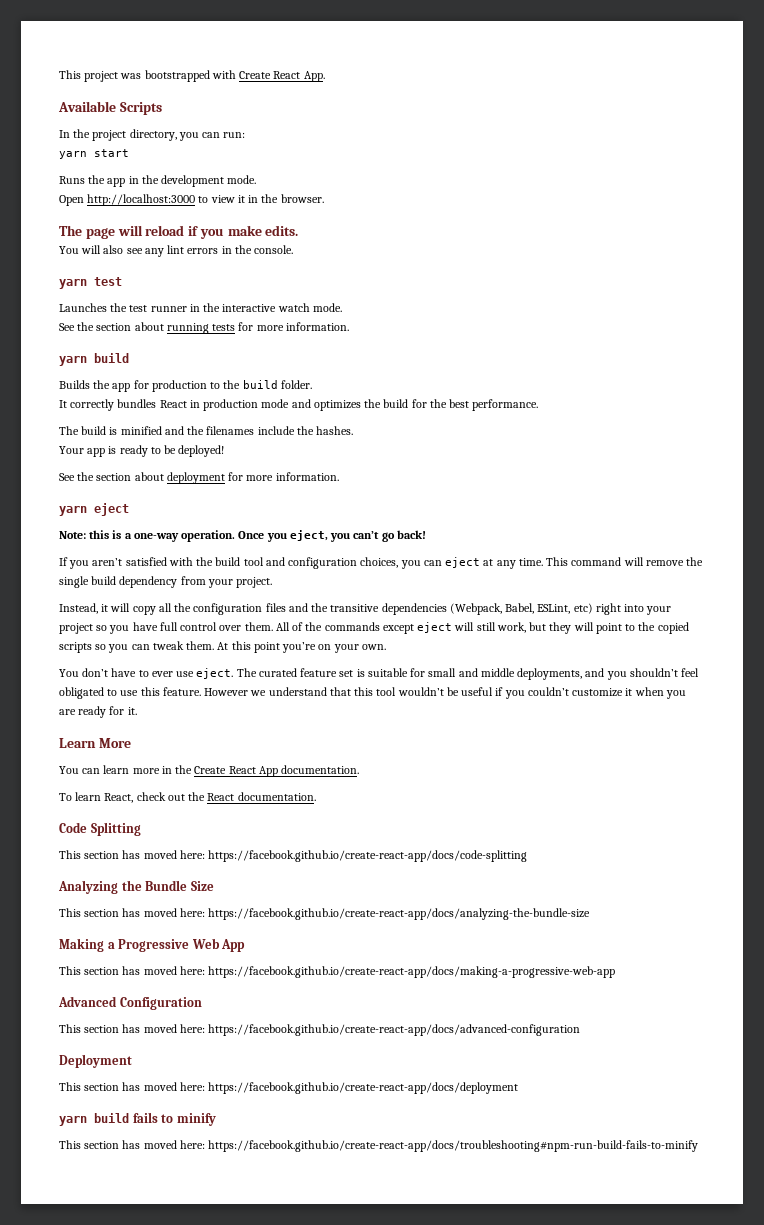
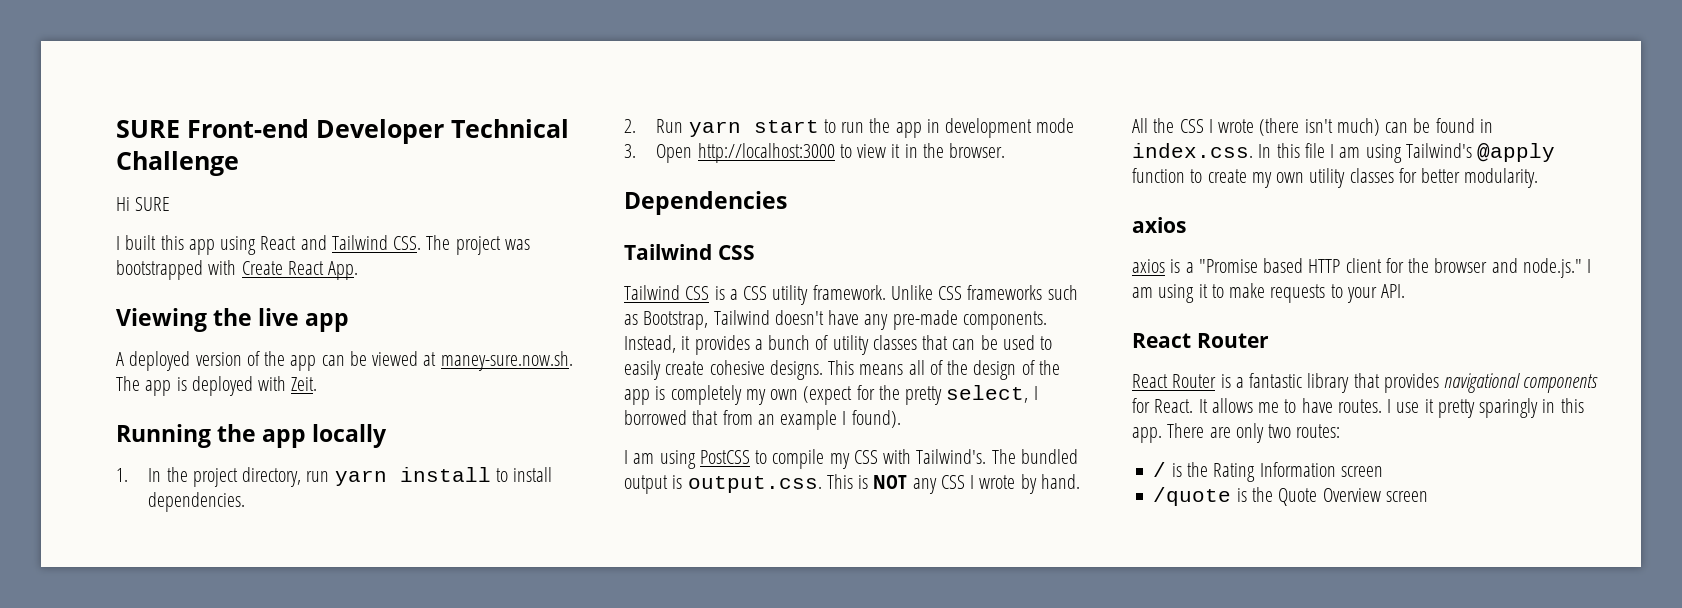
[59,70,81,79] This -> [116,119,569,144] [116,151,239,176] [116,197,171,211] [116,235,451,255] SURE Front-end Developer Technical Challenge // Hi SURE // I built this app using React and Tailwind CSS. The
[58,101,162,115] [59,129,246,141] Available Scripts // In the project directory, you can run: // -> [116,308,350,332] [116,351,573,371] [116,376,318,396] [116,424,388,448] [116,467,553,487] [148,492,246,512] [624,119,684,133] Viewing the live app // A deployed version of the app can be viewed at maney-sure.now.sh. The app is deployed with Zeit. // Running the app locally // 1. In the project directory, run yarn install to install dependencies. // 2. Run
[59,176,85,184] // Runs -> [823,119,865,133] to run
[141,175,257,187] the development mode. // -> [945,118,1075,138] [624,144,636,158] development mode // 3.
[59,225,299,239] [59,245,294,257] [59,277,122,289] [59,303,342,312] [59,322,349,334] [59,353,129,366] [59,380,312,392] [59,399,539,411] [59,426,354,435] [59,445,225,457] [59,472,339,484] [59,503,129,516] [59,530,426,542] [59,557,704,569] [59,576,273,588] [59,603,672,615] [59,622,689,634] [59,641,386,653] [59,668,700,680] [59,687,686,699] [59,706,137,718] [59,738,131,748] [59,765,360,777] [59,792,316,803] [59,822,141,836] [59,850,528,862] [58,880,214,894] [59,908,591,920] [59,938,246,952] [59,966,616,978] [58,996,202,1010] [59,1024,581,1036] [59,1054,132,1068] [59,1082,519,1094] [59,1112,216,1126] [59,1140,699,1152] The page will reload if you make edits. // You will also see any lint errors in the console. // yarn test // Launches the test runner in the interactive watch mode. // See the section about running tests for more information. // yarn build // Builds the app for production to the build folder. // It correctly bundles React in production mode and optimizes the build for the best performance. // The build is minified and the filenames include the hashes. // Your app is ready to be deployed! // See the section about deployment for more information. // yarn eject // Note: this is a one-way operation. Once you eject, you can’t go back! // If you aren’t satisfied with the build tool and configuration choices, you can eject at any time. This command will remove the single build dependency from your project. // Instead, it will copy all the configuration files and the transitive dependencies (Webpack, Babel, ESLint, etc) right into your project so you have full control over them. All of the commands except eject will still work, but they will point to the copied scripts so you can tweak them. At this point you’re on your own. // You don’t have to ever use eject. The curated feature set is suitable for small and middle deployments, and you shouldn’t feel obligated to use this feature. However we understand that this tool wouldn’t be useful if you couldn’t customize it when you are ready for it. // Learn More // You can learn more in the Create React App documentation. // To learn React, check out the React documentation. // Code Splitting // This section has moved here: https://facebook.github.io/create-react-app/docs/code-splitting // Analyzing the Bundle Size // This section has moved here: https://facebook.github.io/create-react-app/docs/analyzing-the-bundle-size // Making a Progressive Web App // This section has moved here: https://facebook.github.io/create-react-app/docs/making-a-progressive-web-app // Advanced Configuration // This section has moved here: https://facebook.github.io/create-react-app/docs/advanced-configuration // Deployment // This section has moved here: https://facebook.github.io/create-react-app/docs/deployment // yarn build fails to minify // This section has moved here: https://facebook.github.io/create-react-app/docs/troubleshooting#npm-run-build-fails-to-minify -> [624,191,787,215] [624,244,755,260] [624,285,1078,305] [624,310,1047,330] [624,335,1053,355] [624,360,1060,380] [624,385,1038,405] [624,410,901,430] [624,449,1078,469] [624,474,1080,494] [1132,118,1493,136] [1132,143,1556,163] [1132,168,1539,188] [1132,217,1186,233] [1132,258,1592,278] [1132,283,1406,303] [1132,333,1269,348] [1132,373,1599,393] [1132,398,1584,418] [1132,423,1341,443] [1153,462,1383,482] [1153,487,1428,506] Dependencies // Tailwind CSS // Tailwind CSS is a CSS utility framework. Unlike CSS frameworks such as Bootstrap, Tailwind doesn't have any pre-made components. Instead, it provides a bunch of utility classes that can be used to easily create cohesive designs. This means all of the design of the app is completely my own (expect for the pretty select, I borrowed that from an example I found). // I am using PostCSS to compile my CSS with Tailwind's. The bundled output is output.css. This is NOT any CSS I wrote by hand. All the CSS I wrote (there isn't much) can be found in index.css. In this file I am using Tailwind's @apply function to create my own utility classes for better modularity. // axios // axios is a "Promise based HTTP client for the browser and node.js." I am using it to make requests to your API. // React Router // React Router is a fantastic library that provides navigational components for React. It allows me to have routes. I use it pretty sparingly in this app. There are only two routes: // / is the Rating Information screen // /quote is the Quote Overview screen

